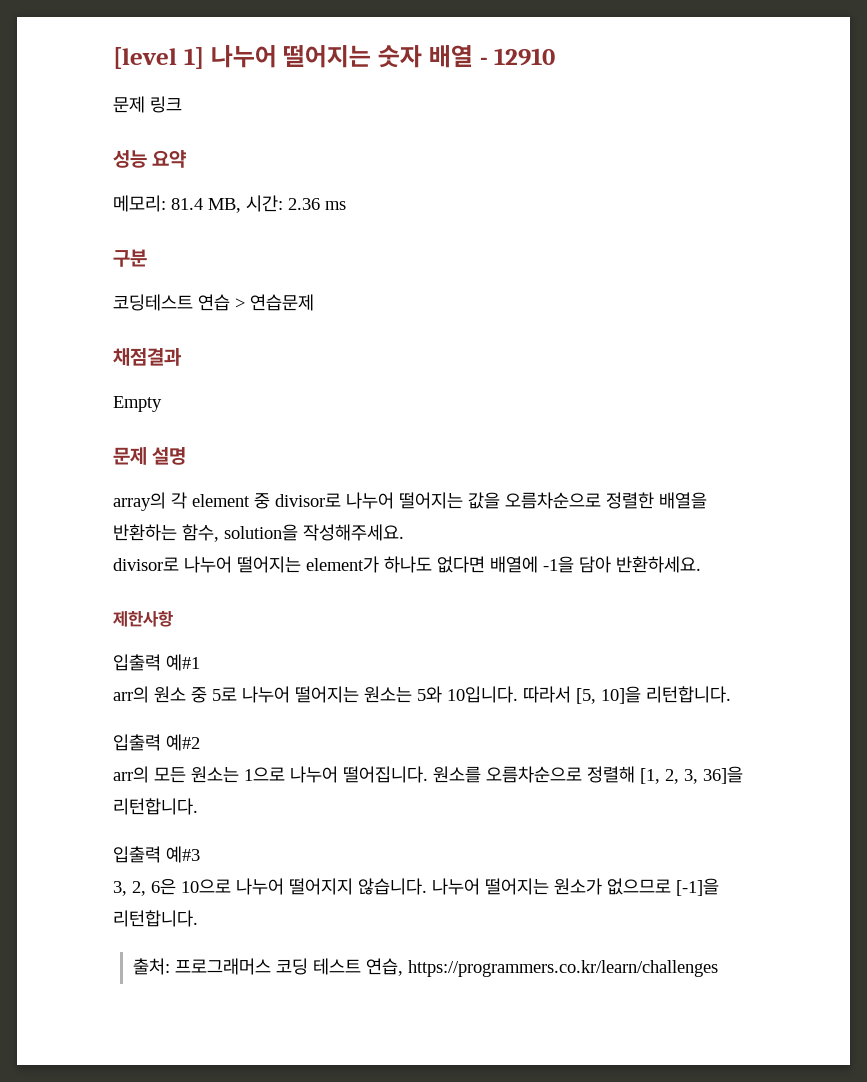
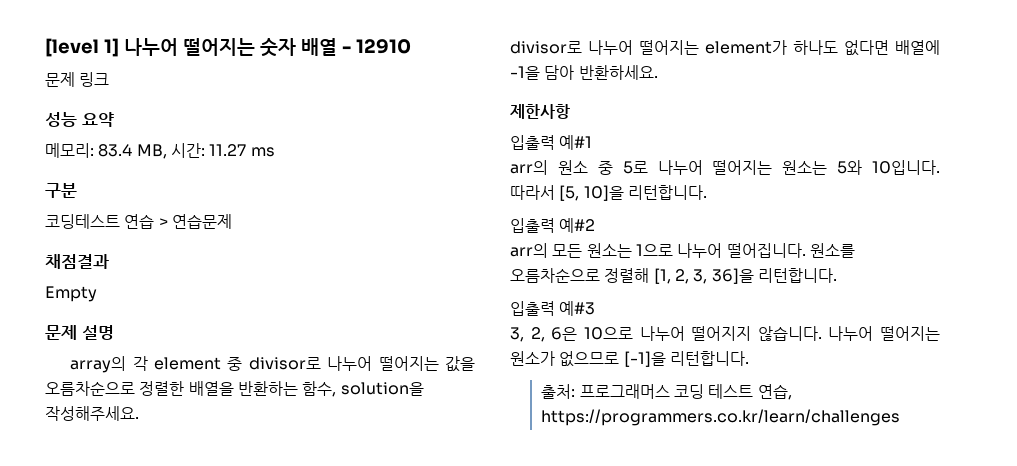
[171,198,203,210] 81.4 -> [98,144,133,157] 83.4
[288,198,320,210] 2.36 -> [209,144,247,156] 11.27

